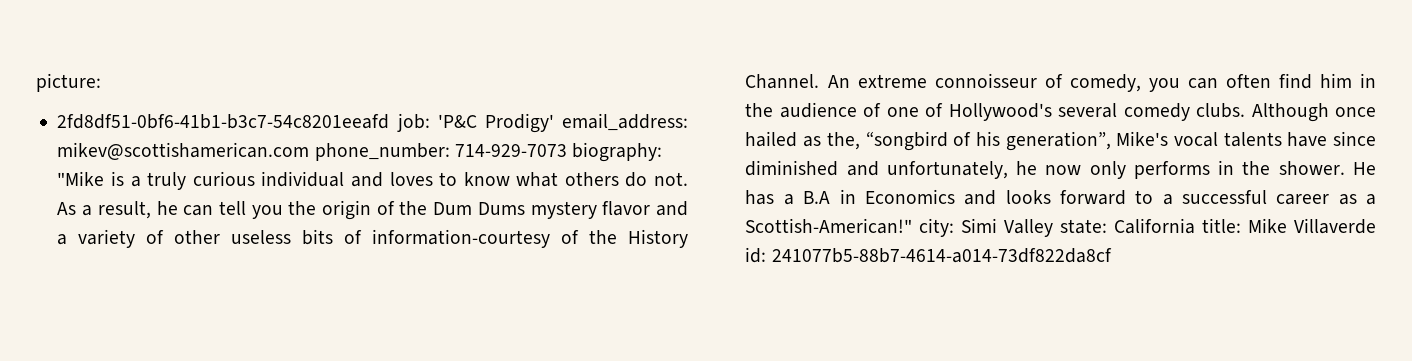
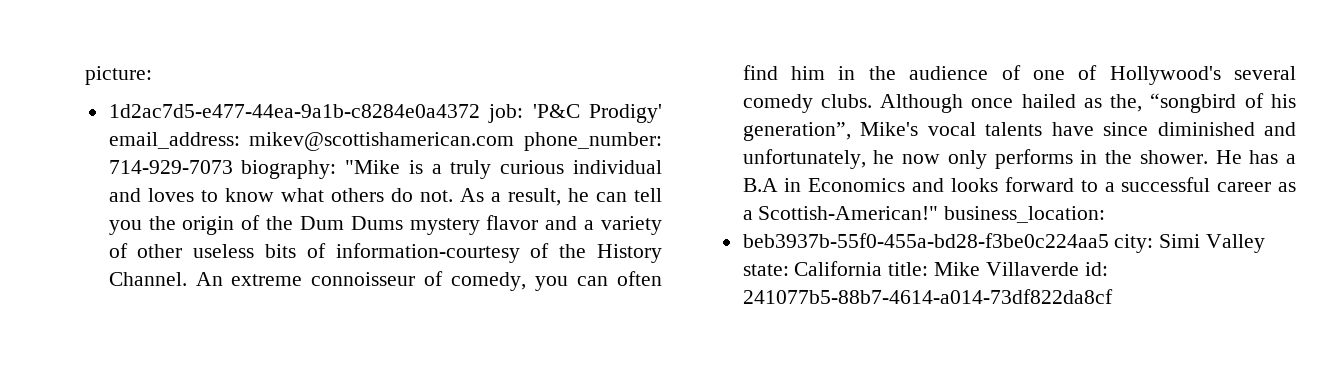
[57,114,390,129] 2fd8df51-0bf6-41b1-b3c7-54c8201eeafd -> [108,104,480,118] 1d2ac7d5-e477-44ea-9a1b-c8284e0a4372
(913, 226) none -> [944,206,1106,223] [742,233,1109,248] business_location: // beb3937b-55f0-455a-bd28-f3be0c224aa5

